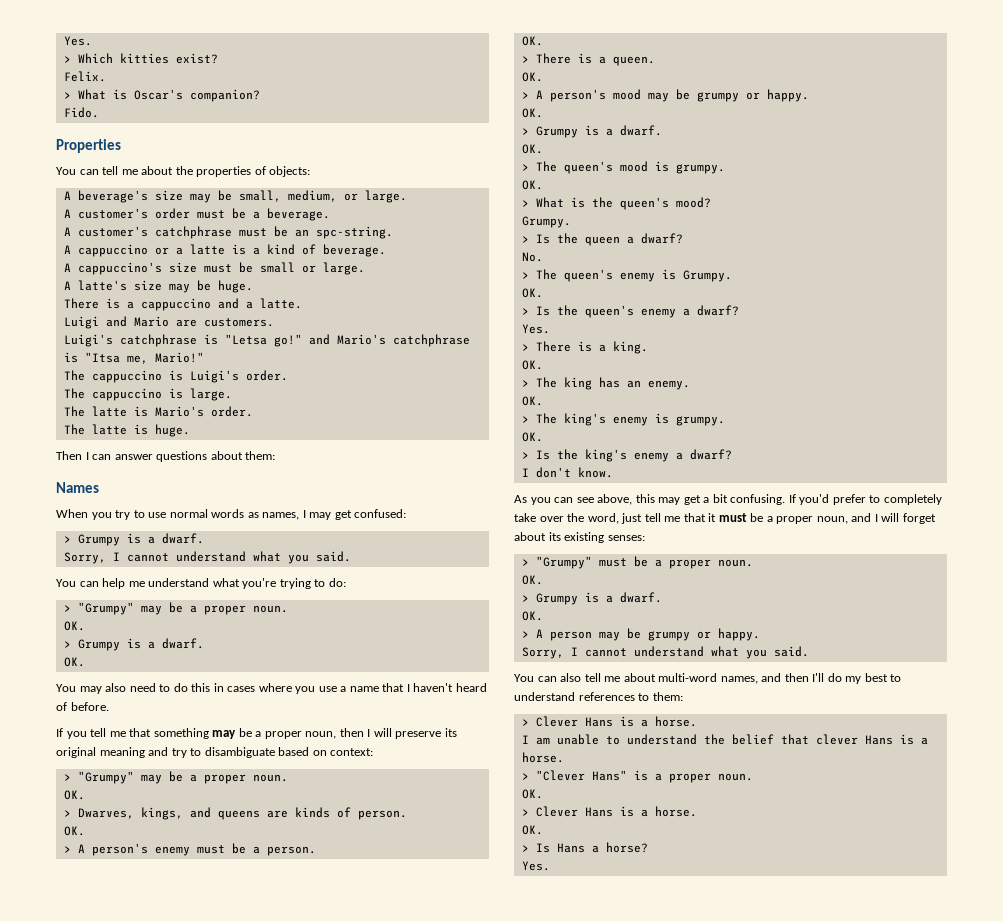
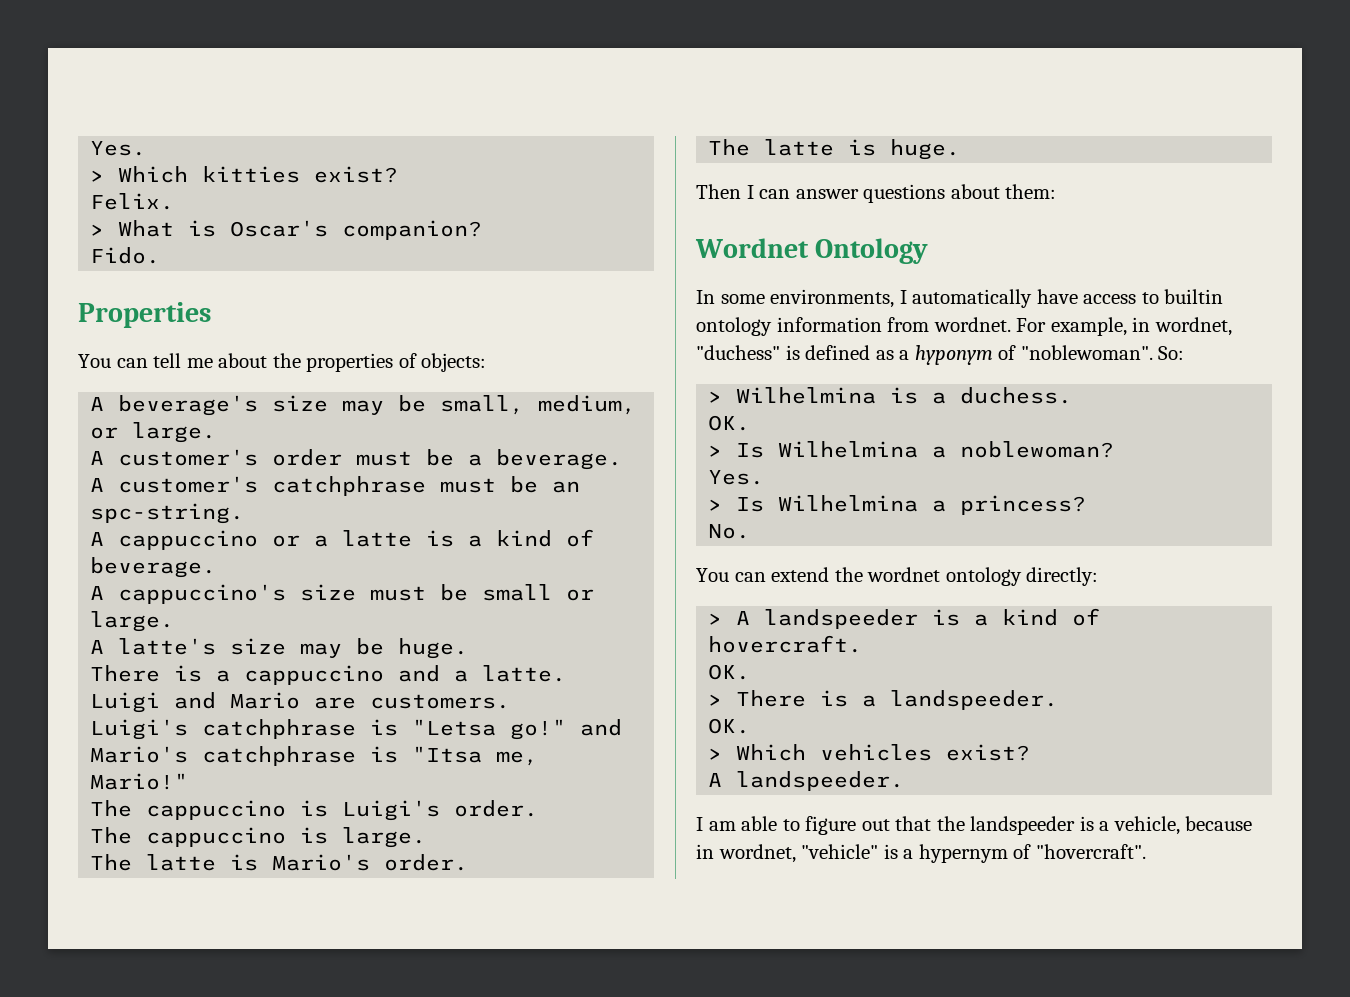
[56,482,99,493] [56,509,407,520] [63,533,204,546] [63,551,351,564] [56,578,346,589] [63,602,288,615] [63,621,85,631] [63,638,204,651] [63,657,85,667] [56,683,487,694] [56,702,109,711] [56,728,457,739] [56,747,374,758] [63,771,288,784] [63,790,85,800] [63,807,407,820] [63,826,85,836] [63,843,316,856] Names // When you try to use normal words as names, I may get confused: // > Grumpy is a dwarf. // Sorry, I cannot understand what you said. // You can help me understand what you're trying to do: // > "Grumpy" may be a proper noun. // OK. // > Grumpy is a dwarf. // OK. // You may also need to do this in cases where you use a name that I haven't heard of before. // If you tell me that something may be a proper noun, then I will preserve its original meaning and try to disambiguate based on context: // > "Grumpy" may be a proper noun. // OK. // > Dwarves, kings, and queens are kinds of person. // OK. // > A person's enemy must be a person. -> [695,238,929,264] [696,289,1224,308] [696,317,1232,336] [696,345,1185,365] [708,387,1073,404] [708,415,751,431] [708,441,1115,458] [708,470,765,485] [708,495,1087,515] [708,524,751,539] [696,567,1099,586] [708,608,1101,629] [708,635,863,653] Wordnet Ontology // In some environments, I automatically have access to builtin ontology information from wordnet. For example, in wordnet, "duchess" is defined as a hyponym of "noblewoman". So: // > Wilhelmina is a duchess. // OK. // > Is Wilhelmina a noblewoman? // Yes. // > Is Wilhelmina a princess? // No. // You can extend the wordnet ontology directly: // > A landspeeder is a kind of hovercraft.
[612,56,655,66] [521,72,543,82] [521,89,809,102] [521,108,543,118] [521,125,662,138] [521,144,543,154] [521,161,725,174] [521,180,543,190] [521,197,711,210] [521,216,571,228] [521,233,683,246] [521,252,543,262] [521,269,732,282] [521,288,543,298] [521,305,739,318] [521,324,550,334] [521,341,648,354] [521,360,543,370] [521,377,690,390] [521,396,543,406] [521,413,725,426] [521,432,543,442] [521,449,732,462] [521,467,613,478] [514,494,942,505] [514,513,936,524] [514,532,645,543] [521,556,753,569] [521,575,543,585] [521,592,662,605] [521,611,543,621] [521,628,760,641] [521,646,809,659] [514,673,902,684] [514,692,683,701] [521,716,697,727] [521,734,928,745] [521,752,564,763] [521,770,753,783] [521,789,543,799] [521,806,697,817] [521,825,543,835] [521,842,648,853] [521,861,550,871] queen. // OK. // > A person's mood may be grumpy or happy. // OK. // > Grumpy is a dwarf. // OK. // > The queen's mood is grumpy. // OK. // > What is the queen's mood? // Grumpy. // > Is the queen a dwarf? // No. // > The queen's enemy is Grumpy. // OK. // > Is the queen's enemy a dwarf? // Yes. // > There is a king. // OK. // > The king has an enemy. // OK. // > The king's enemy is grumpy. // OK. // > Is the king's enemy a dwarf? // I don't know. // As you can see above, this may get a bit confusing. If you'd prefer to completely take over the word, just tell me that it must be a proper noun, and I will forget about its existing senses: // > "Grumpy" must be a proper noun. // OK. // > Grumpy is a dwarf. // OK. // > A person may be grumpy or happy. // Sorry, I cannot understand what you said. // You can also tell me about multi-word names, and then I'll do my best to understand references to them: // > Clever Hans is a horse. // I am unable to understand the belief that clever Hans is a horse. // > "Clever Hans" is a proper noun. // OK. // > Clever Hans is a horse. // OK. // > Is Hans a horse? // Yes. -> [890,690,1059,710] [708,718,751,734] [708,744,1031,761] [708,771,905,791] [696,816,1253,835] [696,844,1146,863] landspeeder. // OK. // > Which vehicles exist? // A landspeeder. // I am able to figure out that the landspeeder is a vehicle, because in wordnet, "vehicle" is a hypernym of "hovercraft".

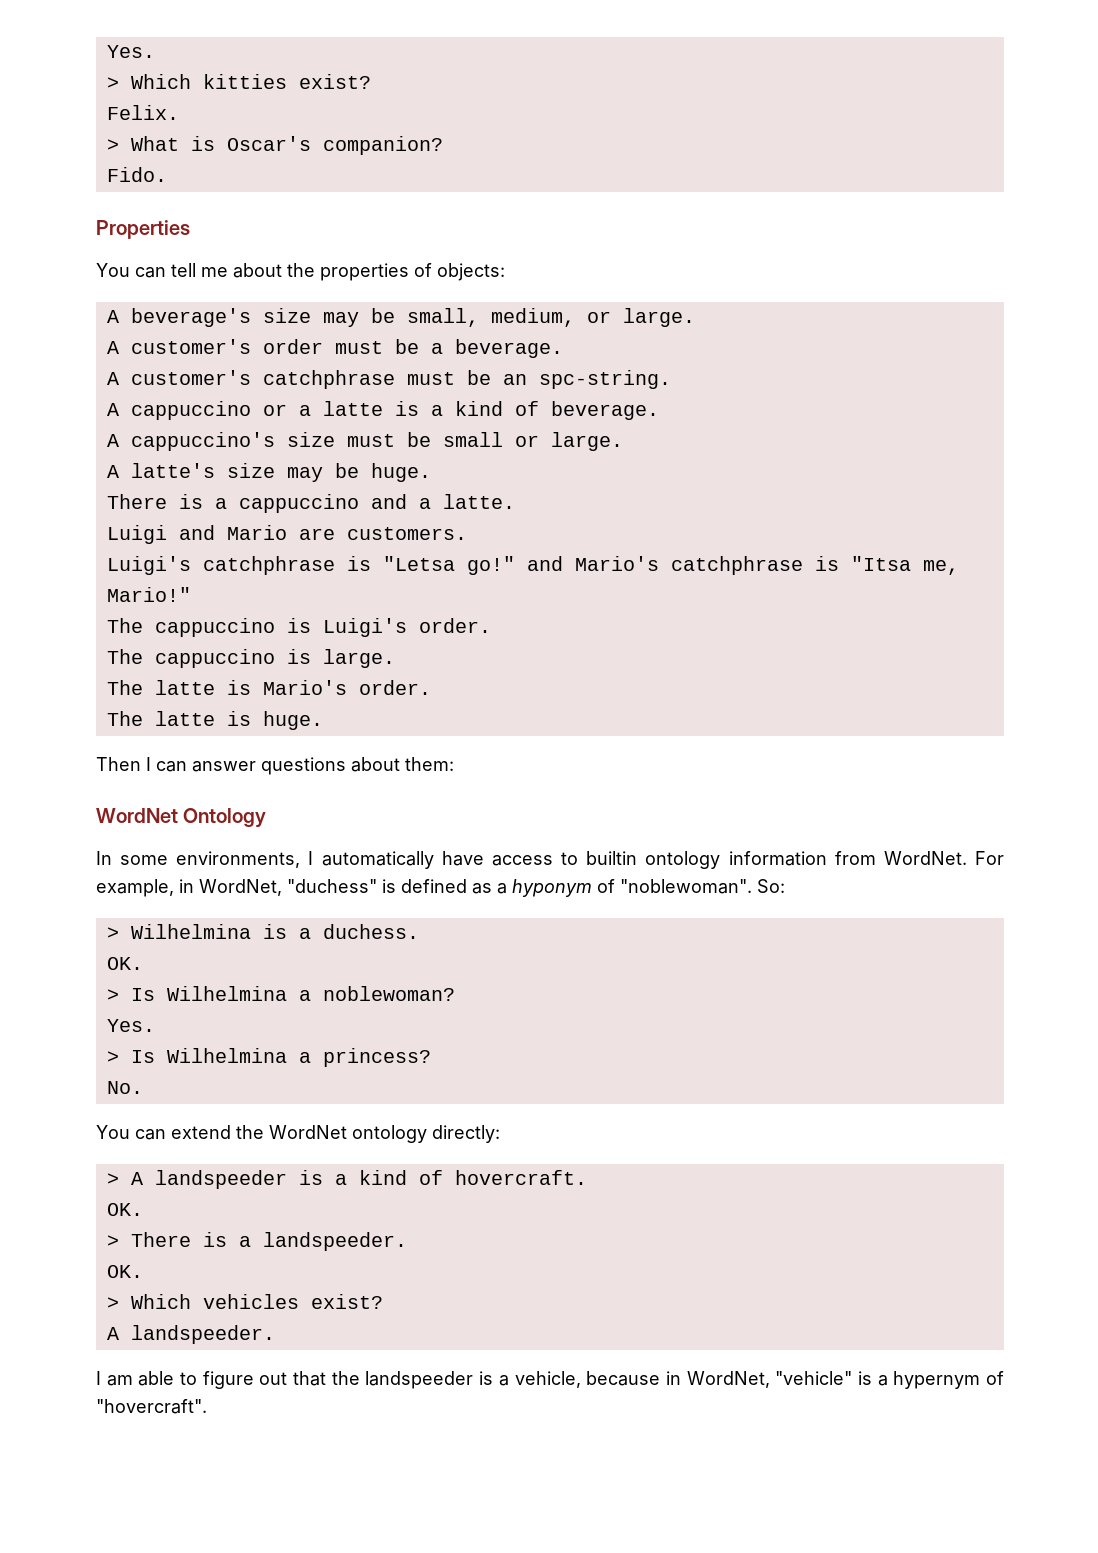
[695,238,809,258] Wordnet -> [96,808,178,823] WordNet
[933,317,1011,332] wordnet. -> [883,851,967,865] WordNet.
[1154,317,1232,336] wordnet, -> [199,879,282,896] WordNet,
[867,567,941,582] wordnet -> [269,1125,347,1139] WordNet
[718,844,796,863] wordnet, -> [686,1371,770,1388] WordNet,

